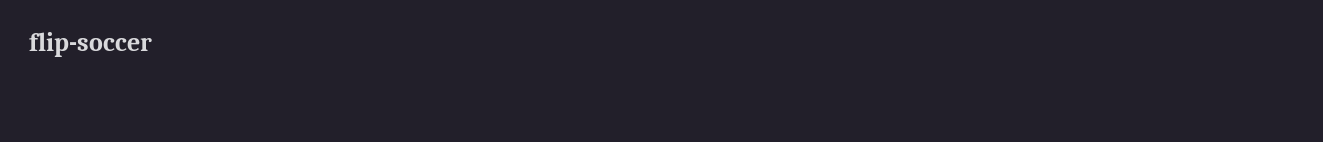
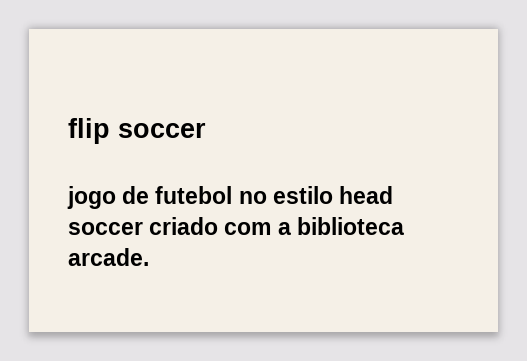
[29,32,152,57] flip-soccer -> [68,118,206,144] [67,186,394,209] [68,217,404,235] [68,248,149,266] flip soccer // jogo de futebol no estilo head soccer criado com a biblioteca arcade.

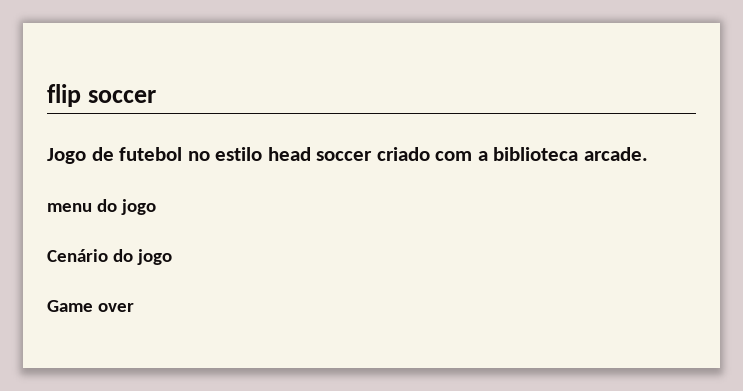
[67,186,116,209] jogo -> [47,148,86,164] Jogo
(149, 257) none -> [47,199,156,215] [47,249,172,265] [47,300,134,312] // menu do jogo // Cenário do jogo // Game over

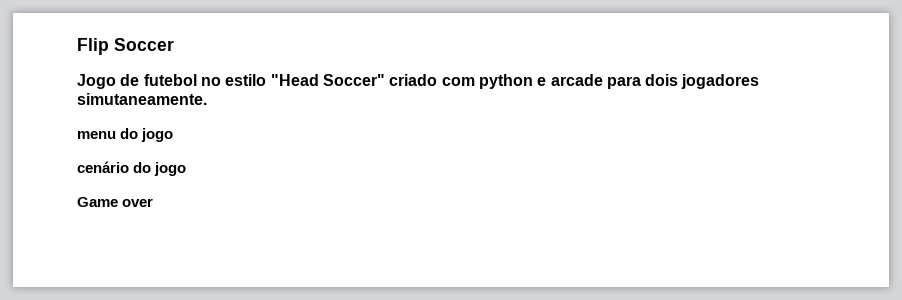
[47,84,157,107] flip soccer -> [77,38,174,55] Flip Soccer
[267,147,648,161] head soccer criado com a biblioteca arcade. -> [270,74,760,89] [77,93,207,105] "Head Soccer" criado com python e arcade para dois jogadores simutaneamente.
[47,249,108,262] Cenário -> [77,161,129,173] cenário

